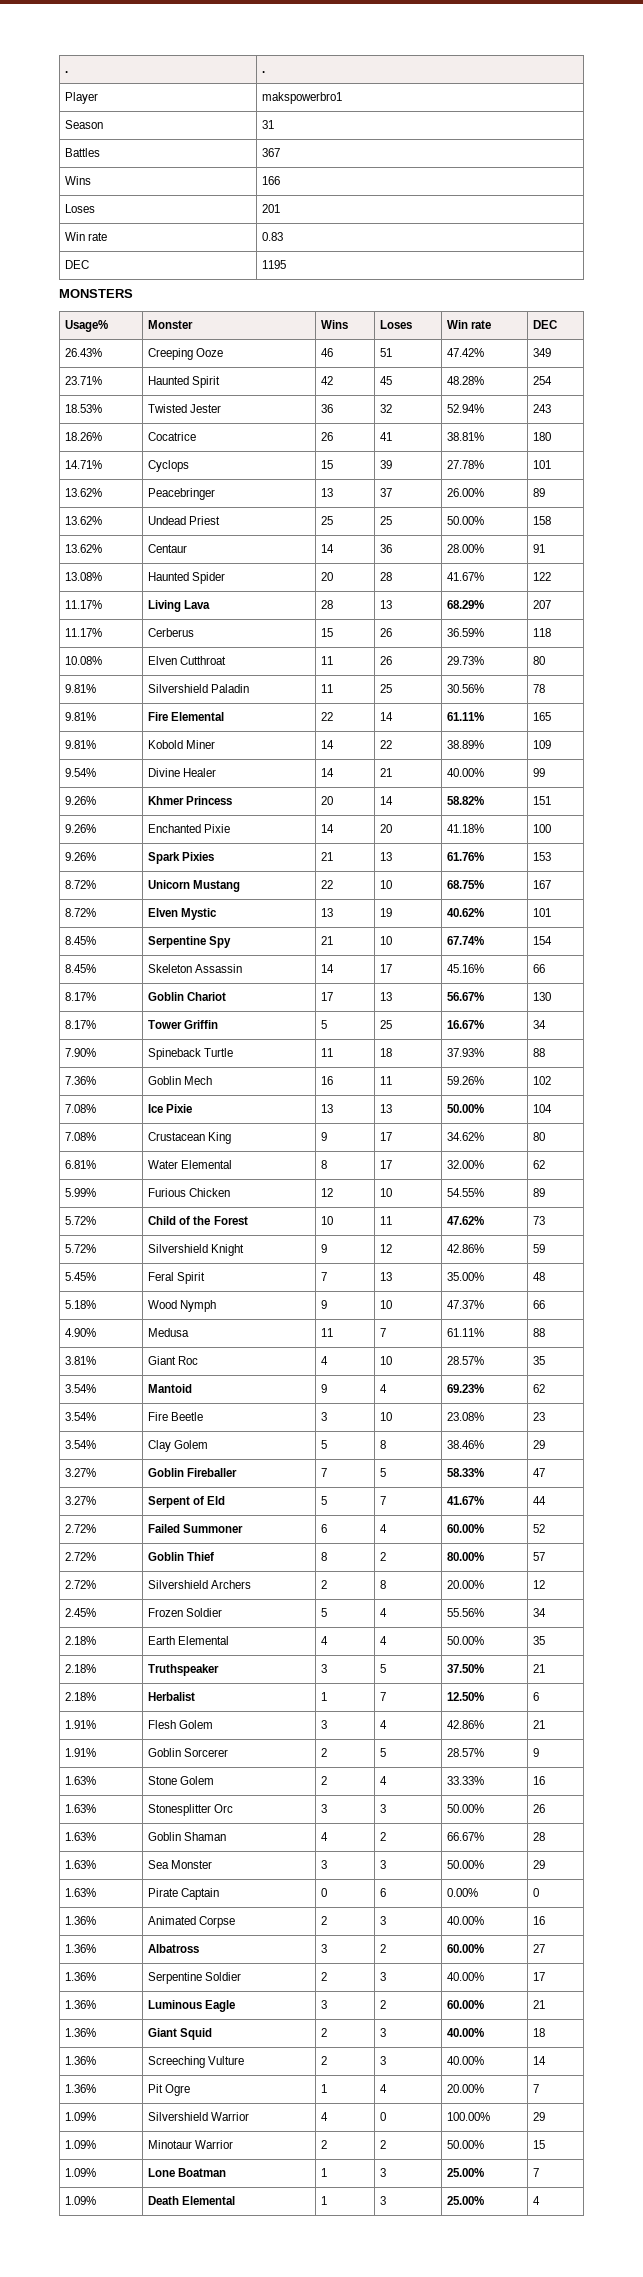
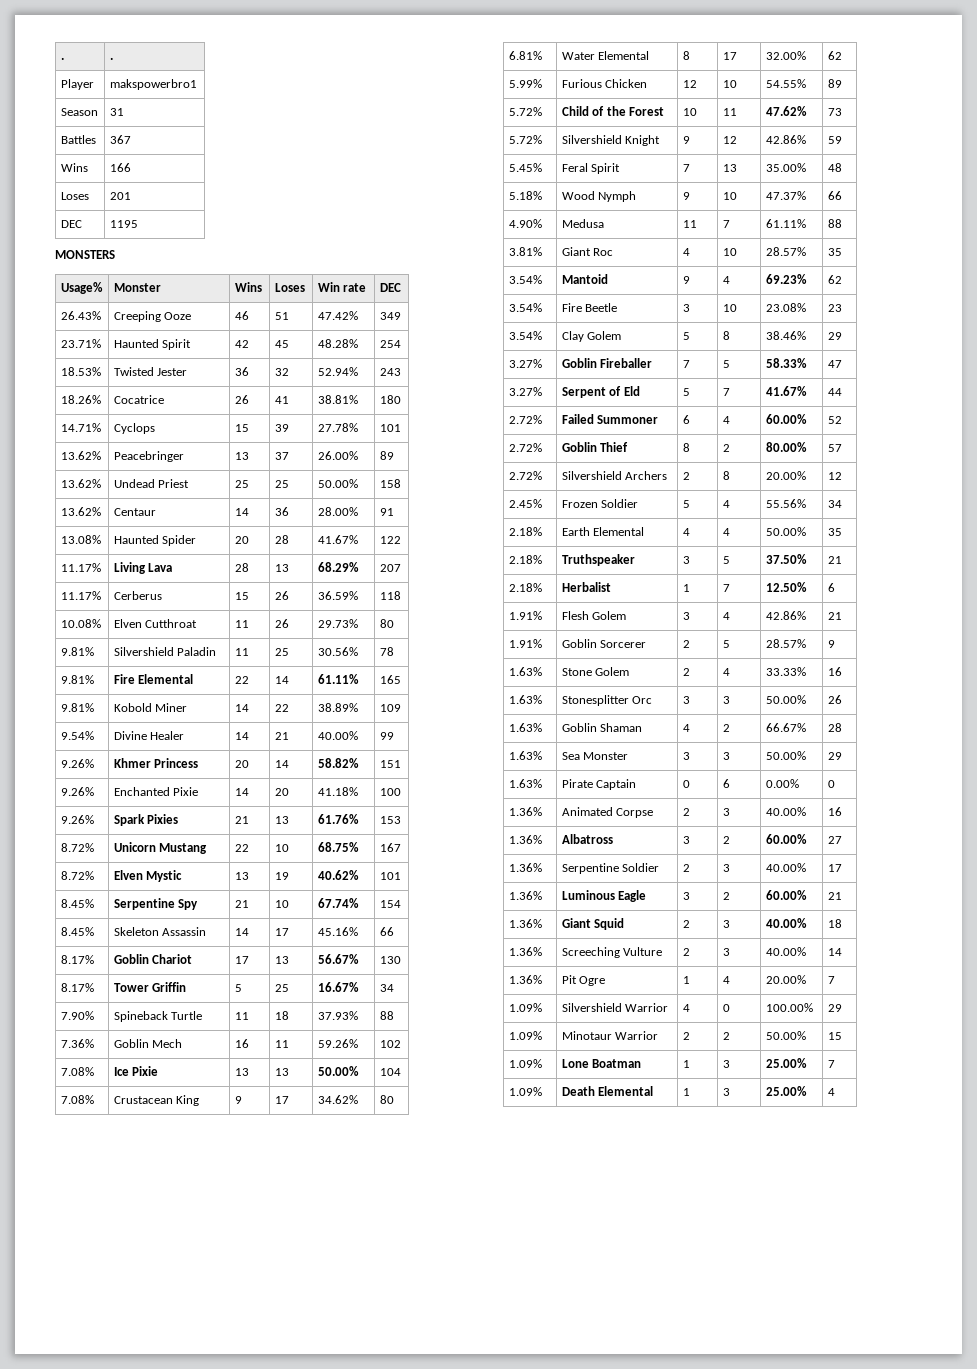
[65,232,108,241] [262,232,284,241] // Win rate | 0.83 -> (131, 196) none

